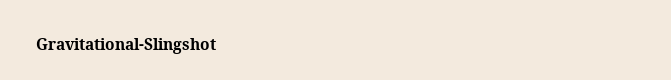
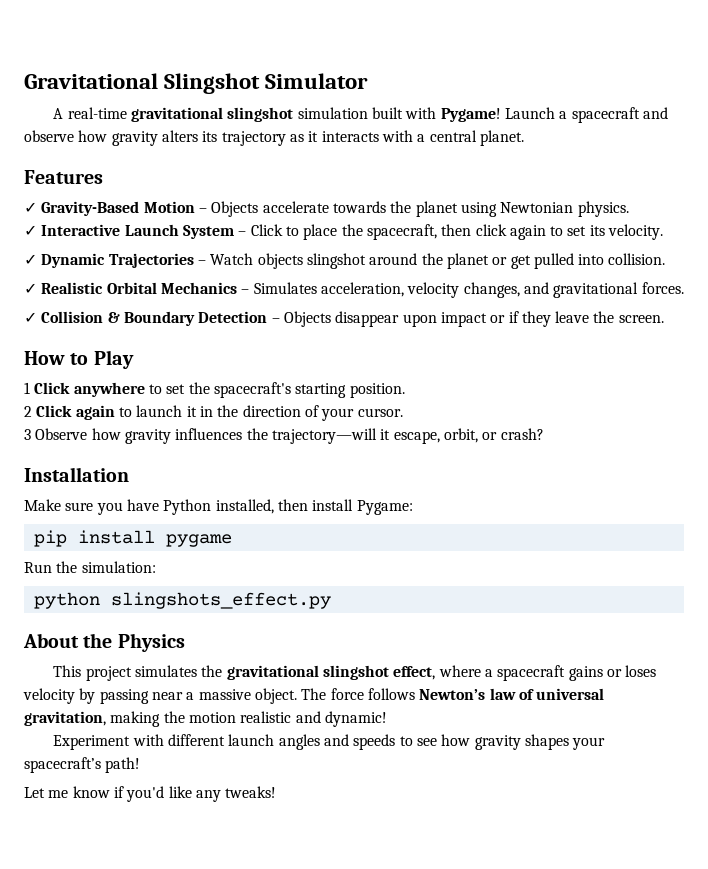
[36,38,216,54] Gravitational-Slingshot -> [24,73,369,94] [53,107,668,123] [24,130,524,146] [24,170,103,184] [24,201,629,217] [24,224,664,240] [24,253,666,269] [24,282,684,298] [24,311,664,327] [24,350,134,369] [24,382,405,398] [24,405,403,421] [24,428,544,444] [24,467,129,482] [24,499,413,515] [33,530,232,547] [24,561,156,573] [33,592,331,609] [23,633,185,652] [53,665,657,681] [23,688,605,704] [24,711,387,727] [53,734,606,750] [24,757,141,773] [24,786,277,802] Gravitational Slingshot Simulator // A real-time gravitational slingshot simulation built with Pygame! Launch a spacecraft and observe how gravity alters its trajectory as it interacts with a central planet. // Features // ✓ Gravity-Based Motion – Objects accelerate towards the planet using Newtonian physics. // ✓ Interactive Launch System – Click to place the spacecraft, then click again to set its velocity. // ✓ Dynamic Trajectories – Watch objects slingshot around the planet or get pulled into collision. // ✓ Realistic Orbital Mechanics – Simulates acceleration, velocity changes, and gravitational forces. // ✓ Collision & Boundary Detection – Objects disappear upon impact or if they leave the screen. // How to Play // 1 Click anywhere to set the spacecraft's starting position. // 2 Click again to launch it in the direction of your cursor. // 3 Observe how gravity influences the trajectory—will it escape, orbit, or crash? // Installation // Make sure you have Python installed, then install Pygame: // pip install pygame // Run the simulation: // python slingshots_effect.py // About the Physics // This project simulates the gravitational slingshot effect, where a spacecraft gains or loses velocity by passing near a massive object. The force follows Newton’s law of universal gravitation, making the motion realistic and dynamic! // Experiment with different launch angles and speeds to see how gravity shapes your spacecraft’s path! // Let me know if you'd like any tweaks!

